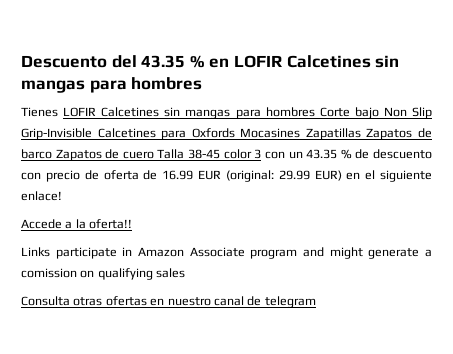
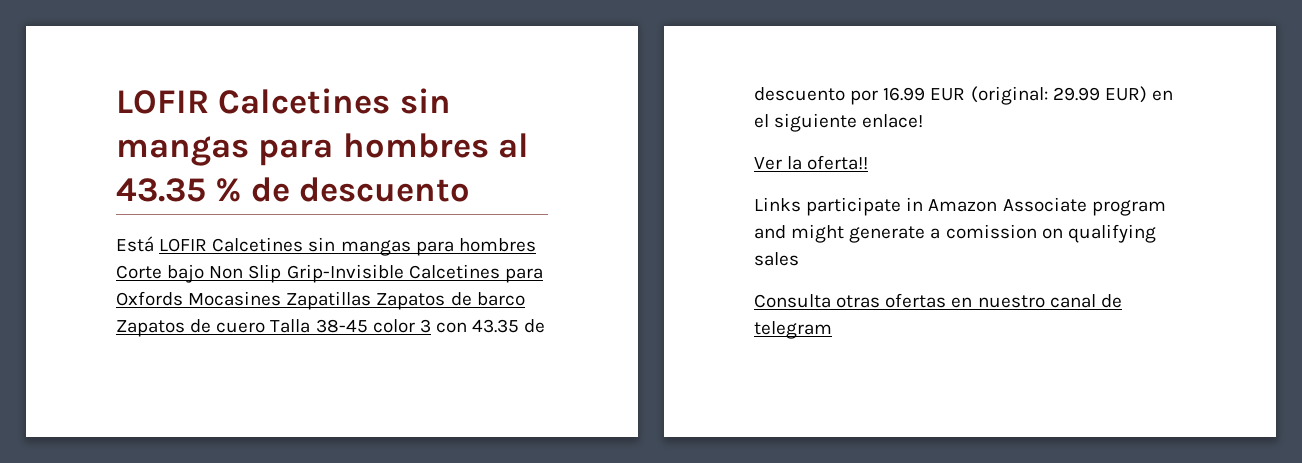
[21,55,400,68] [21,77,203,93] [21,107,58,117] Descuento del 43.35 % en LOFIR Calcetines sin mangas para hombres // Tienes -> [116,88,451,114] [116,133,529,166] [116,177,470,202] [116,236,154,252] LOFIR Calcetines sin mangas para hombres al 43.35 % de descuento // Está
[288,149,433,159] [21,170,158,182] un 43.35 % de descuento con precio de oferta de -> [472,319,546,333] [754,87,879,105] 43.35 de descuento por
[21,219,73,229] Accede a -> [754,157,782,170] Ver

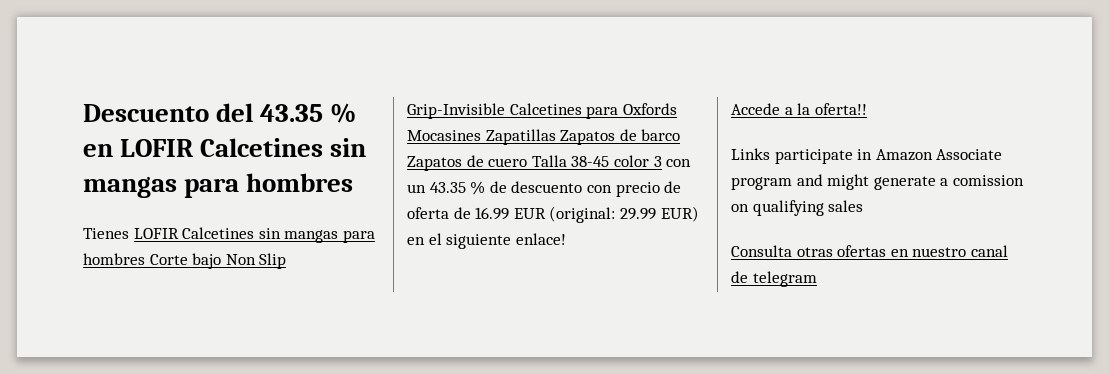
[116,88,451,114] [116,133,529,166] [116,177,470,202] [116,236,154,252] LOFIR Calcetines sin mangas para hombres al 43.35 % de descuento // Está -> [83,103,357,123] [83,138,367,157] [83,173,354,198] [83,228,129,239] Descuento del 43.35 % en LOFIR Calcetines sin mangas para hombres // Tienes
[472,319,546,333] [754,87,879,105] 43.35 de descuento por -> [407,181,682,197] [407,207,471,219] un 43.35 % de descuento con precio de oferta de
[754,157,782,170] Ver -> [731,103,793,115] Accede a

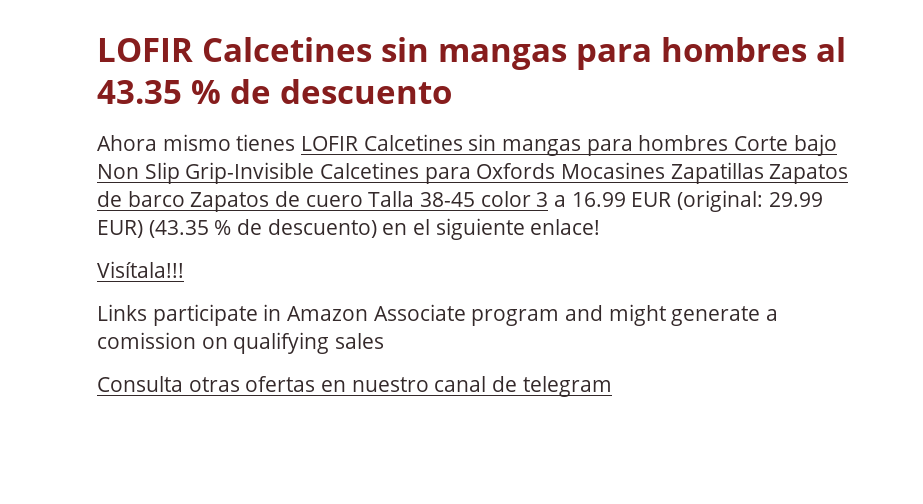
[83,103,357,123] [83,138,367,157] [83,173,354,198] [83,228,129,239] Descuento del 43.35 % en LOFIR Calcetines sin mangas para hombres // Tienes -> [97,37,846,70] [97,79,452,104] [97,134,296,151] LOFIR Calcetines sin mangas para hombres al 43.35 % de descuento // Ahora mismo tienes
[666,159,692,167] [407,181,682,197] [407,207,471,219] con un 43.35 % de descuento con precio de oferta de -> [554,195,567,207] a
(699, 214) none -> [148,219,377,238] (43.35 % de descuento)
[731,103,867,115] Accede a la oferta!! -> [97,261,184,278] Visítala!!!

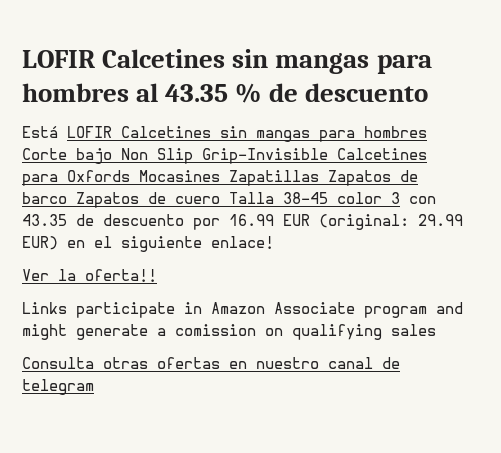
[97,134,296,151] Ahora mismo tienes -> [22,126,58,138] Está
[554,195,567,207] a -> [409,196,436,204] [22,214,220,230] con 43.35 de descuento por
[148,219,377,238] (43.35 % de descuento) -> (58, 243) none
[97,261,184,278] Visítala!!! -> [22,269,157,282] Ver la oferta!!

